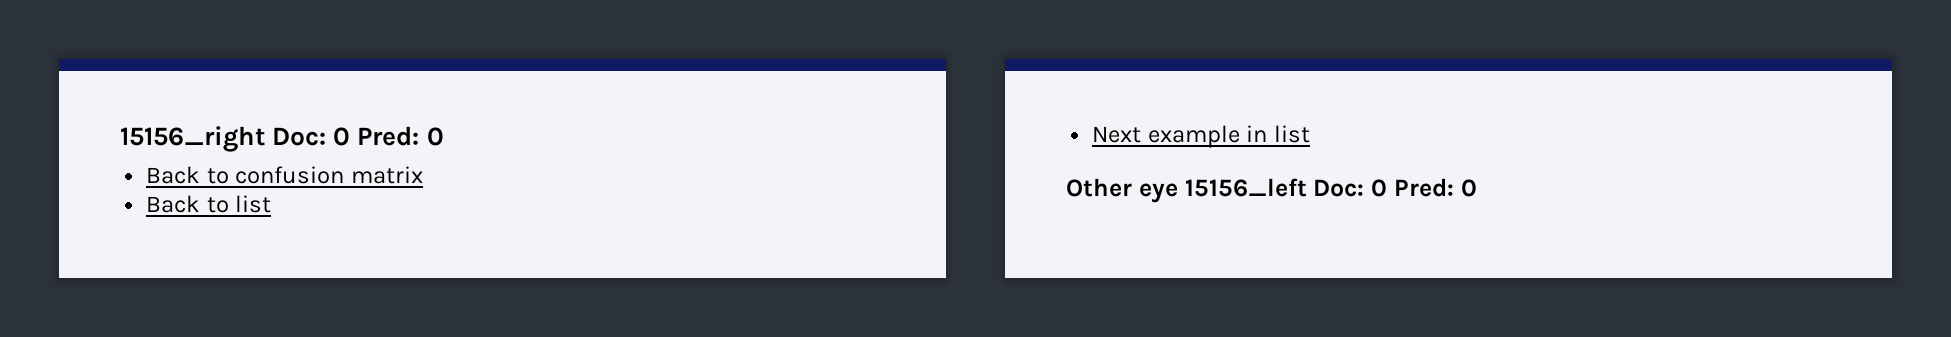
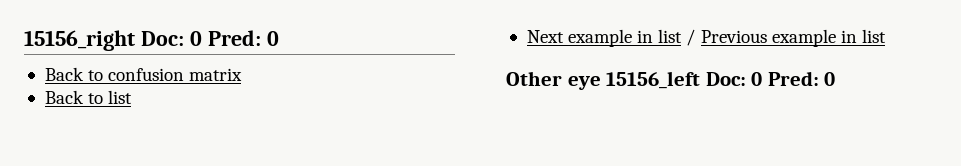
(1310, 134) none -> [686,29,886,47] / Previous example in list

